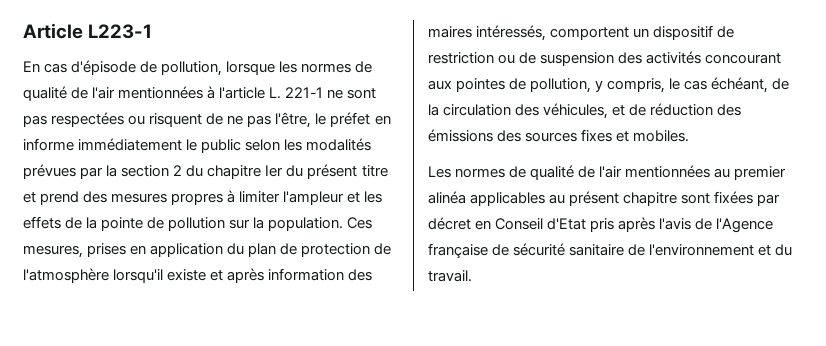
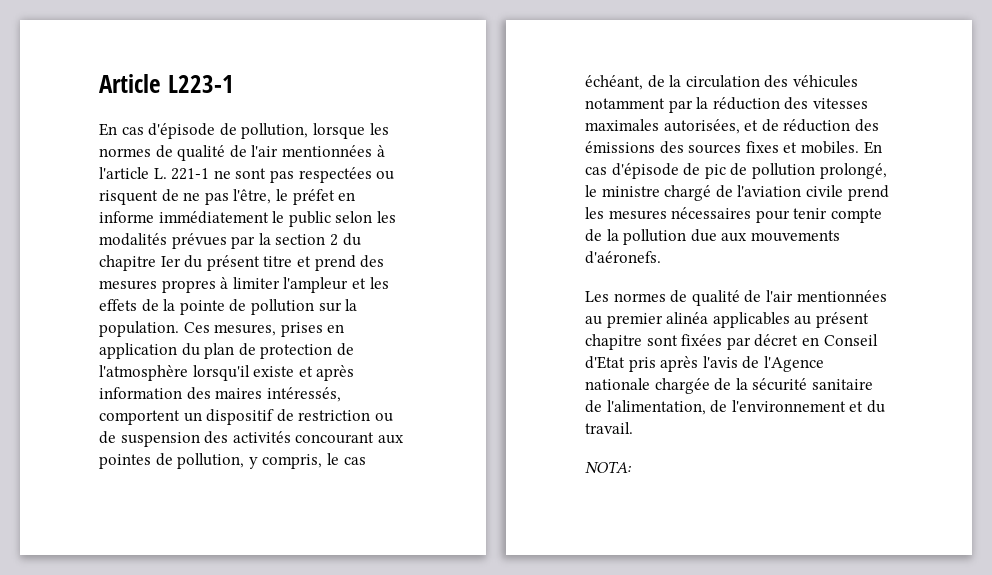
[543,103,609,119] véhicules, -> [792,75,858,88] [585,97,868,113] [585,119,740,134] véhicules notamment par la réduction des vitesses maximales autorisées,
(690, 136) none -> [863,141,882,154] [585,163,887,179] [585,185,889,201] [585,207,882,223] [585,229,840,245] [585,251,661,264] En cas d'épisode de pic de pollution prolongé, le ministre chargé de l'aviation civile prend les mesures nécessaires pour tenir compte de la pollution due aux mouvements d'aéronefs.
[428,243,510,259] française de -> [585,378,748,394] nationale chargée de la
(646, 250) none -> [606,400,728,415] l'alimentation, de
(472, 276) none -> [585,461,631,473] // NOTA:

